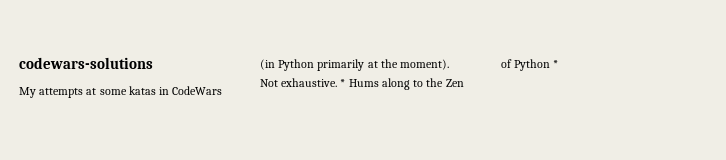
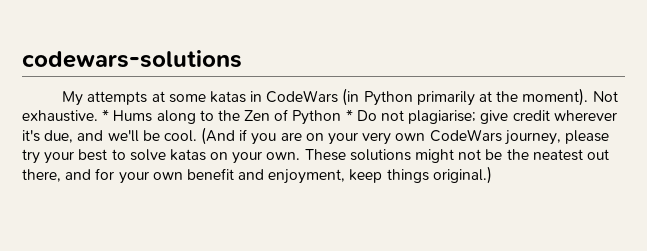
(559, 64) none -> [356,110,617,124] [22,127,609,145] [22,149,609,164] [22,166,492,184] Do not plagiarise; give credit wherever it's due, and we'll be cool. (And if you are on your very own CodeWars journey, please try your best to solve katas on your own. These solutions might not be the neatest out there, and for your own benefit and enjoyment, keep things original.)

